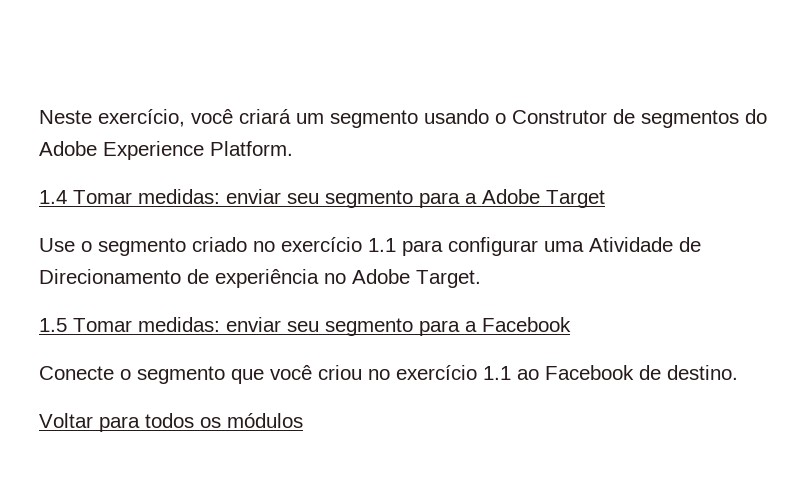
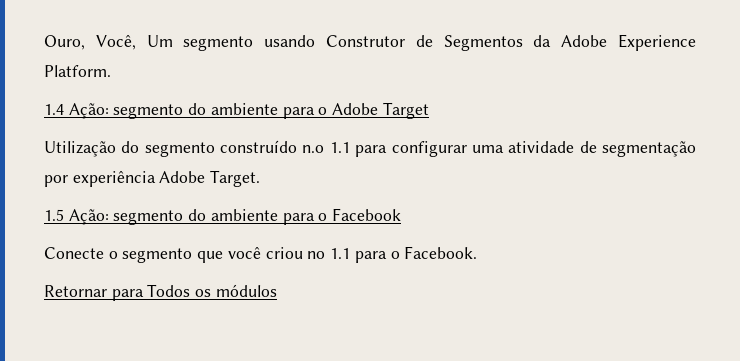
[39,109,324,127] Neste exercício, você criará um -> [44,35,173,50] Ouro, Você, Um
[495,113,506,124] o -> (316, 41) none
[641,109,767,128] segmentos do -> [443,35,552,51] Segmentos da
[73,189,605,208] [39,237,701,256] [39,269,481,288] [39,317,477,336] Tomar medidas: enviar seu segmento para a Adobe Target // Use o segmento criado no exercício 1.1 para configurar uma Atividade de Direcionamento de experiência no Adobe Target. // 1.5 Tomar medidas: enviar seu segmento para a -> [68,102,429,119] [44,140,696,157] [44,170,261,187] [44,209,328,225] Ação: segmento do ambiente para o Adobe Target // Utilização do segmento construído n.o 1.1 para configurar uma atividade de segmentação por experiência Adobe Target. // 1.5 Ação: segmento do ambiente para o
[396,365,738,380] [39,413,194,432] exercício 1.1 ao Facebook de destino. // Voltar para todos -> [330,246,478,263] [44,284,191,301] 1.1 para o Facebook. // Retornar para Todos

